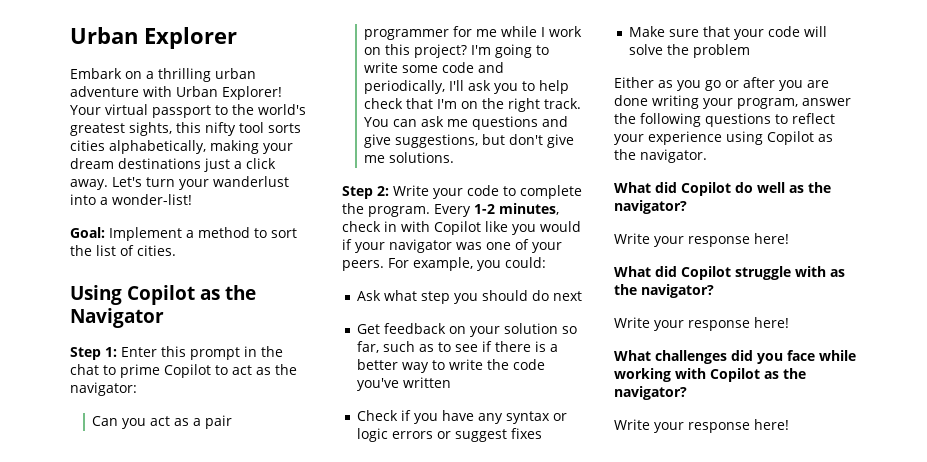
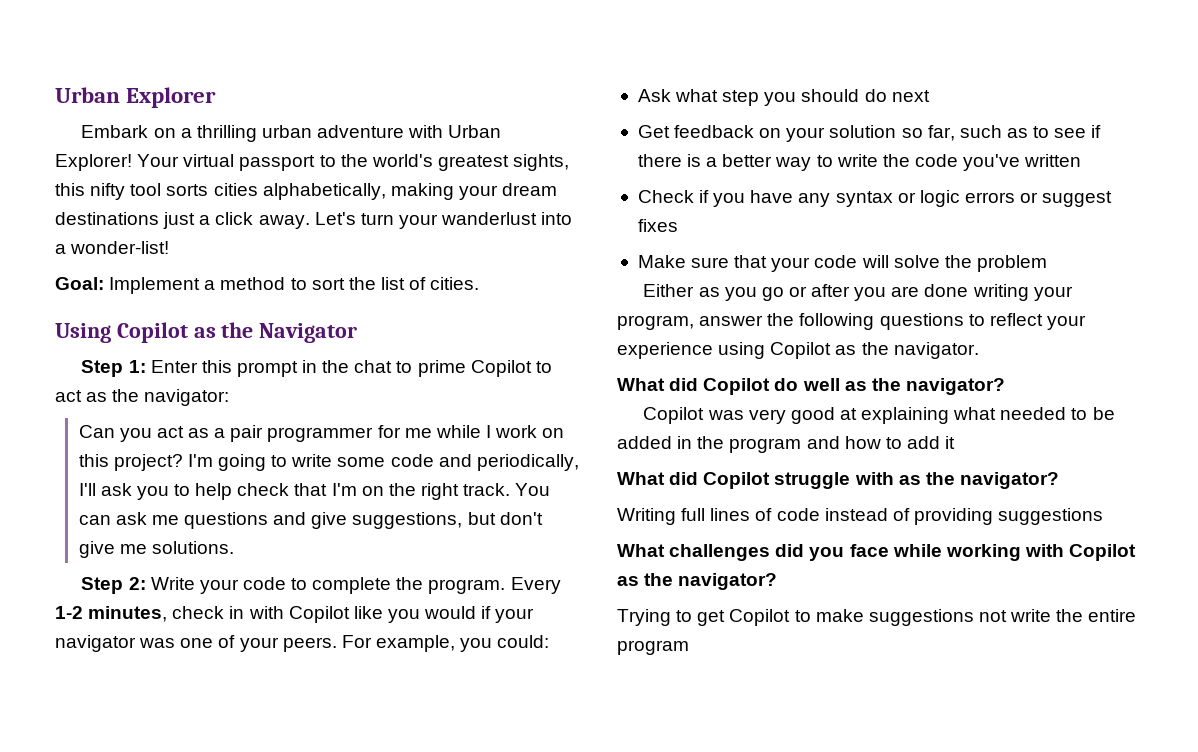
[614,233,789,247] Write your response here! -> [643,407,1115,424] [617,436,956,453] Copilot was very good at explaining what needed to be added in the program and how to add it
[614,317,789,331] Write your response here! -> [617,508,1104,525] Writing full lines of code instead of providing suggestions
[614,419,789,433] Write your response here! -> [617,609,1137,626] [617,640,689,655] Trying to get Copilot to make suggestions not write the entire program

